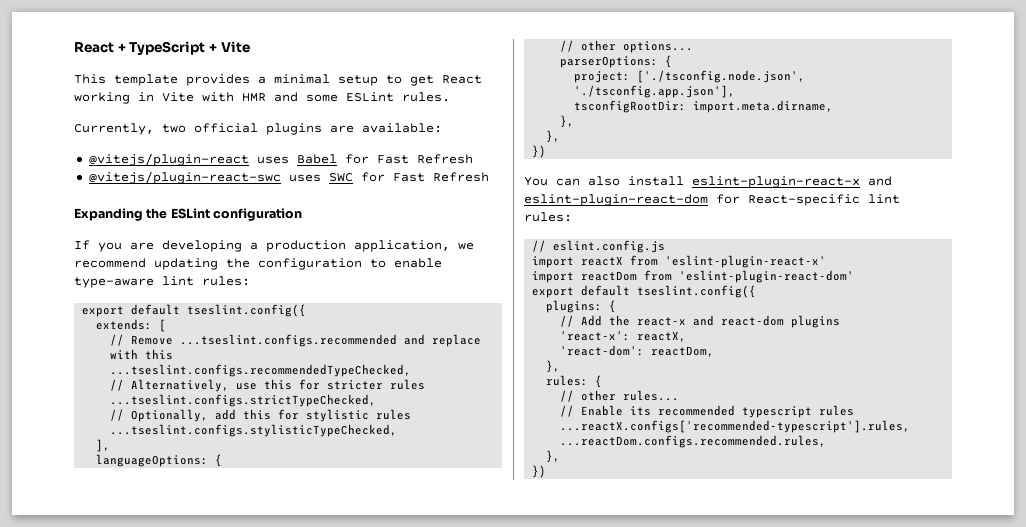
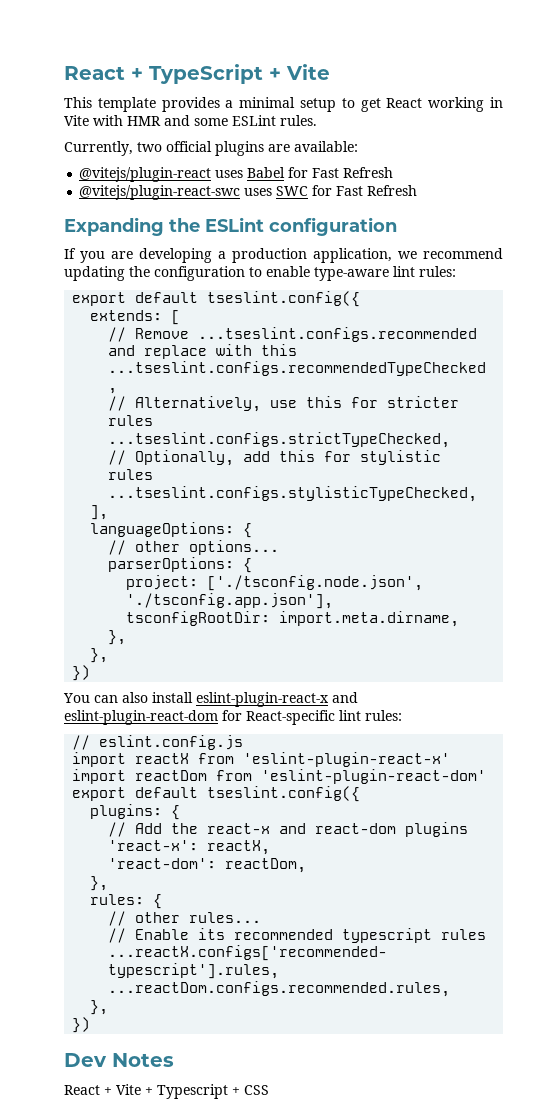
(547, 471) none -> [64,1053,174,1067] [64,1084,269,1099] // Dev Notes // React + Vite + Typescript + CSS

